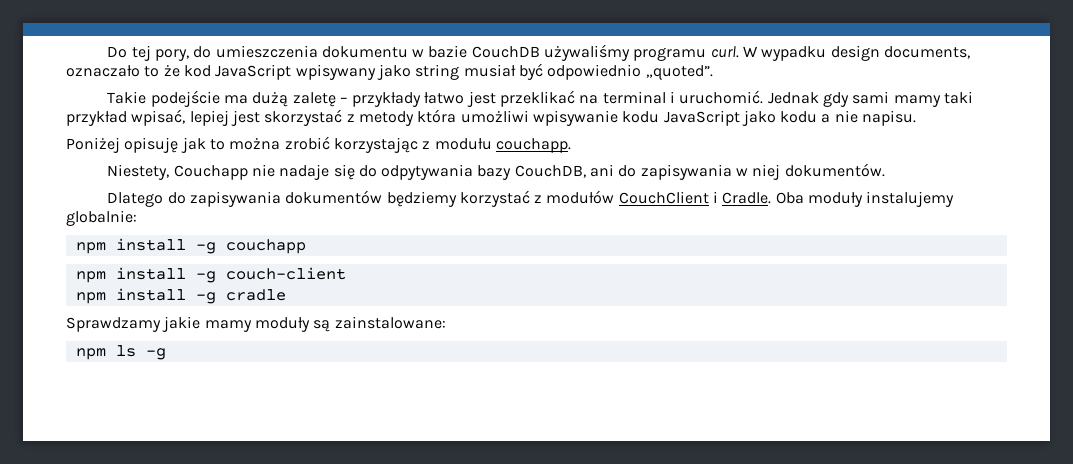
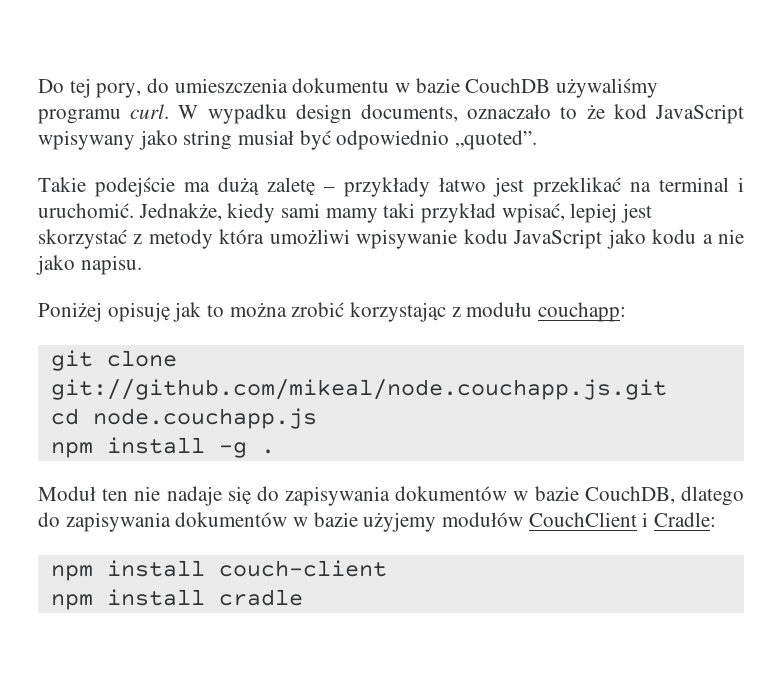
[767,92,850,107] Jednak gdy -> [138,203,276,223] Jednakże, kiedy
(858, 116) none -> [36,255,75,275] jako
[495,138,571,153] [107,163,885,180] [107,190,955,207] [66,210,137,226] [75,238,306,254] [75,267,216,283] couchapp. // Niestety, Couchapp nie nadaje się do odpytywania bazy CouchDB, ani do zapisywania w niej dokumentów. // Dlatego do zapisywania dokumentów będziemy korzystać z modułów CouchClient i Cradle. Oba moduły instalujemy globalnie: // npm install -g couchapp // npm install -g -> [538,302,627,322] [50,350,177,371] [50,379,667,400] [50,408,317,429] [50,437,275,458] [38,486,744,506] [38,512,717,532] [50,560,205,581] couchapp: // git clone git://github.com/mikeal/node.couchapp.js.git // cd node.couchapp.js // npm install -g . // Moduł ten nie nadaje się do zapisywania dokumentów w bazie CouchDB, dlatego do zapisywania dokumentów w bazie użyjemy modułów CouchClient i Cradle: // npm install
[195,292,216,304] -g -> (205, 597) none
[66,316,446,332] [75,345,166,360] // Sprawdzamy jakie mamy moduły są zainstalowane: // npm ls -g -> (303, 597) none

